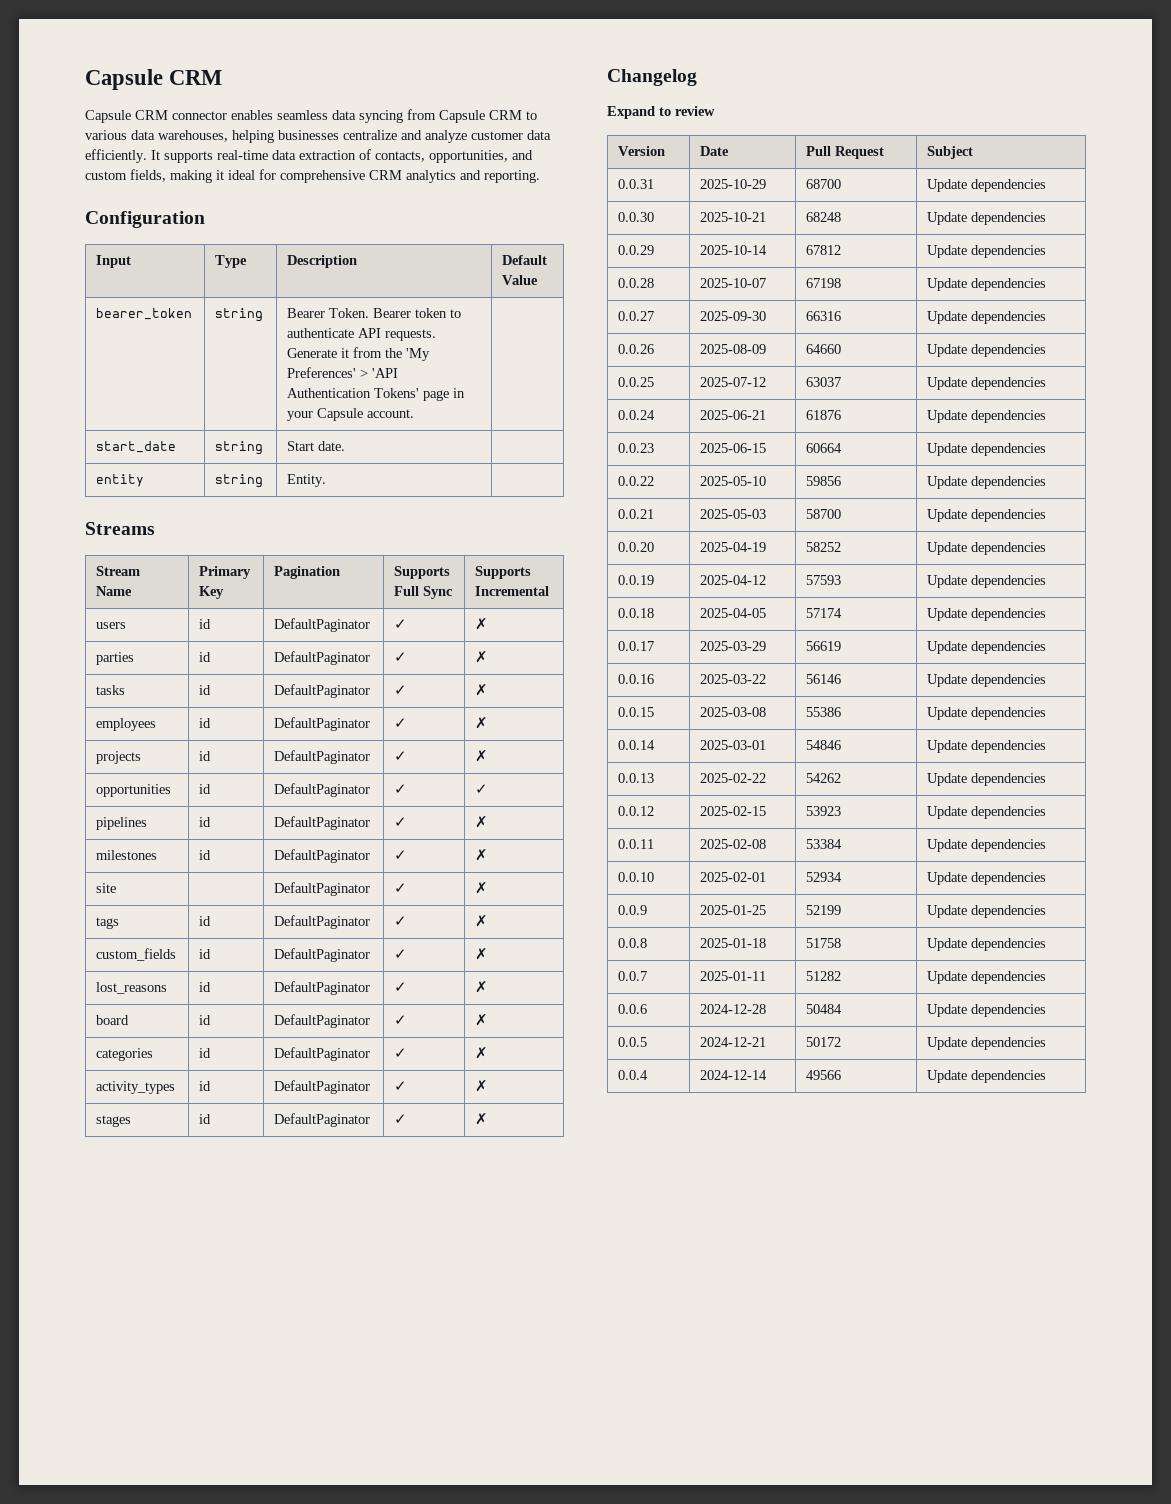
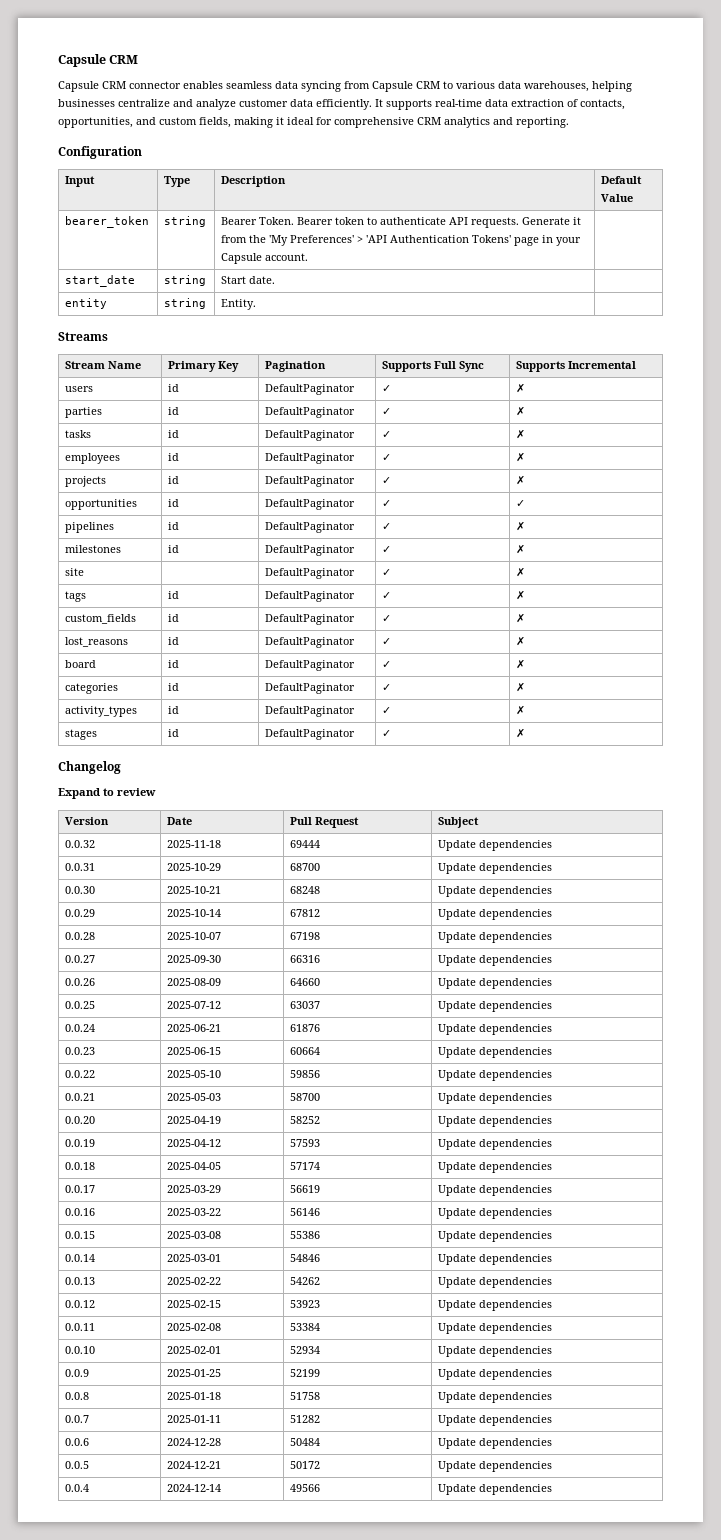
(974, 152) none -> [65,840,96,848] [167,840,222,848] [290,840,321,848] [438,840,553,851] // 0.0.32 | 2025-11-18 | 69444 | Update dependencies

